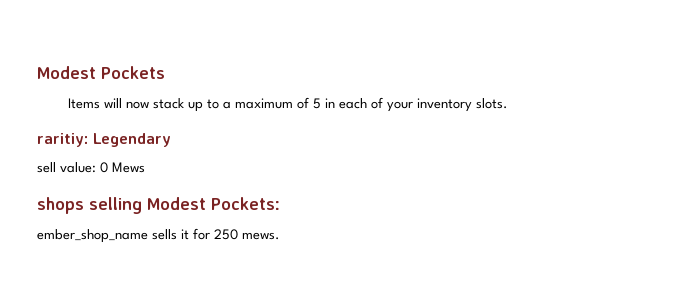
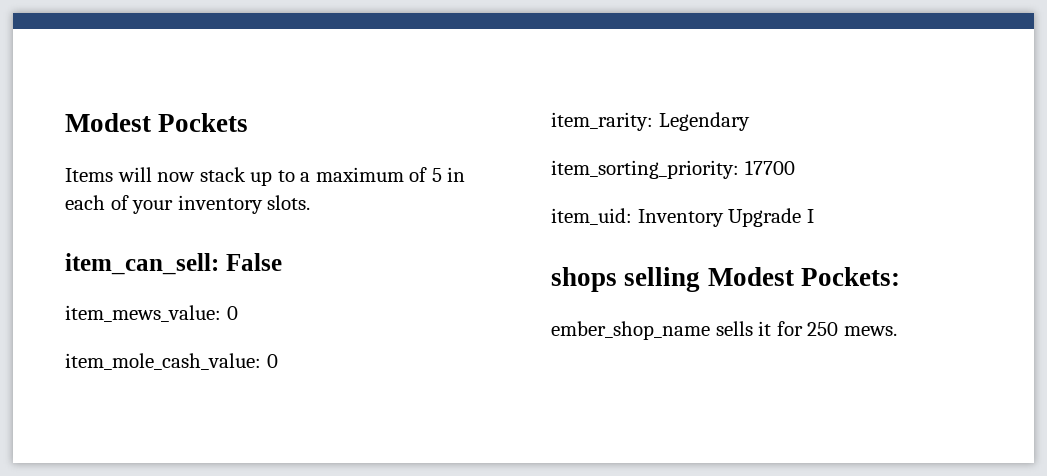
[37,133,171,147] [37,162,145,173] raritiy: Legendary // sell value: 0 Mews -> [65,253,282,275] [65,305,238,322] [65,353,278,370] [551,112,750,131] [551,160,795,179] [551,208,814,227] item_can_sell: False // item_mews_value: 0 // item_mole_cash_value: 0 // item_rarity: Legendary // item_sorting_priority: 17700 // item_uid: Inventory Upgrade I

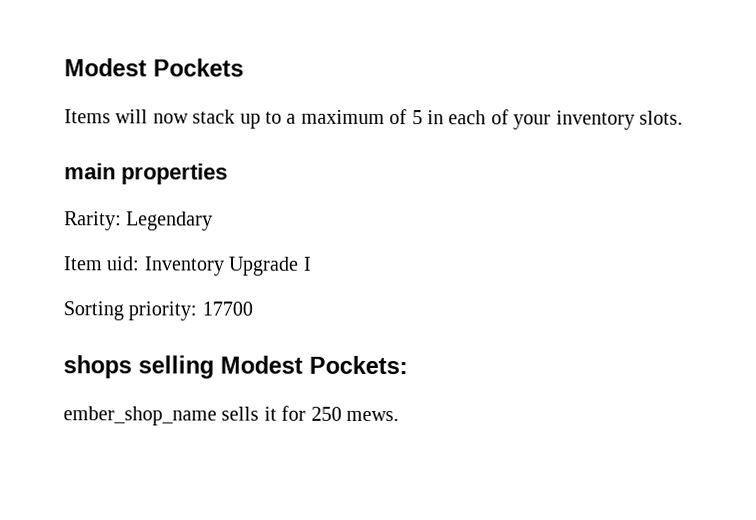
[65,253,282,275] [65,305,238,322] [65,353,278,370] [551,112,750,131] [551,160,795,179] [551,208,632,225] item_can_sell: False // item_mews_value: 0 // item_mole_cash_value: 0 // item_rarity: Legendary // item_sorting_priority: 17700 // item_uid: -> [64,163,228,185] [64,211,214,231] [63,256,141,271] main properties // Rarity: Legendary // Item uid:
(814, 216) none -> [63,301,253,321] // Sorting priority: 17700

